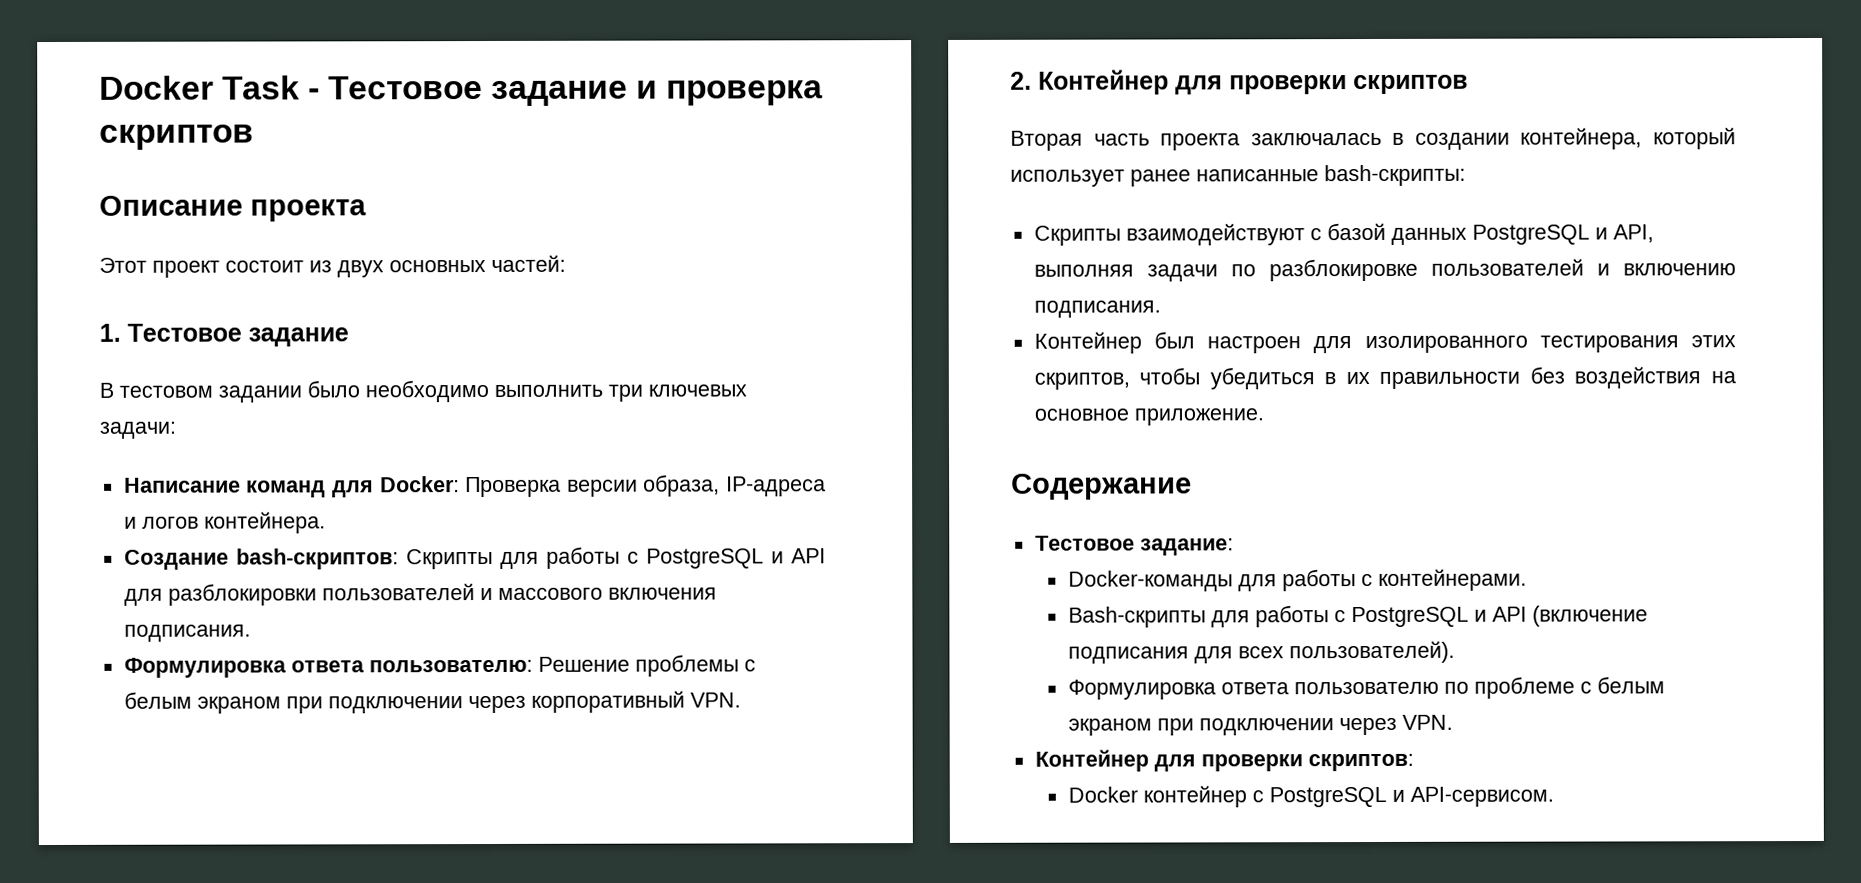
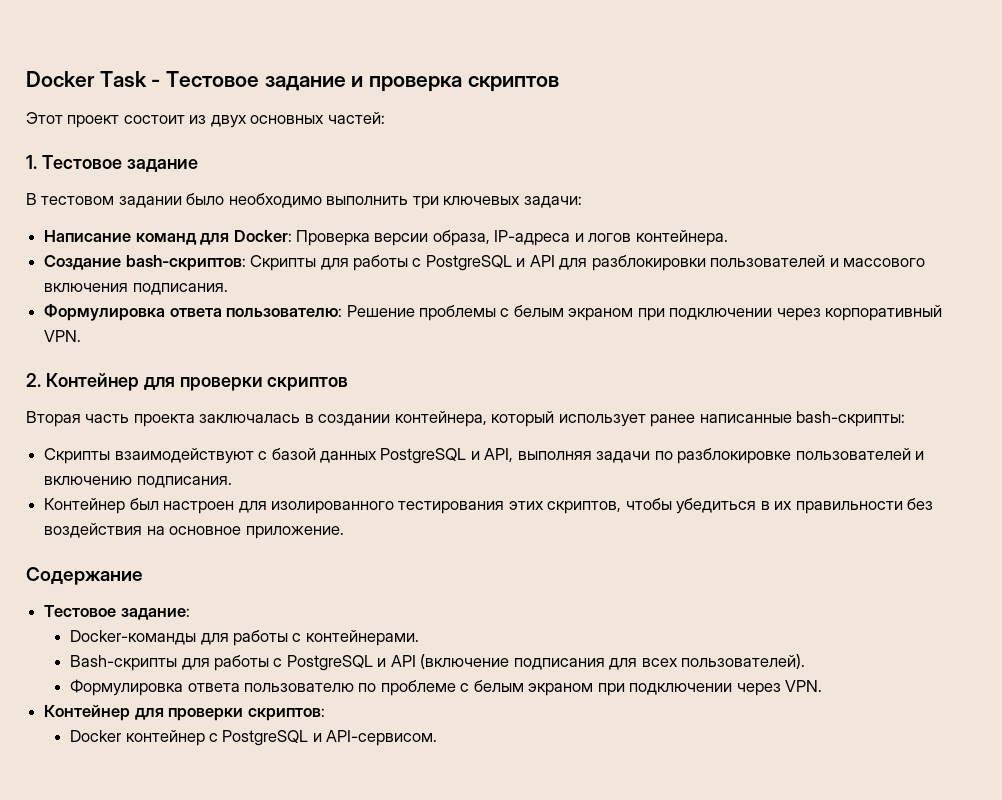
[99,195,367,222] // Описание проекта -> (559, 84) none

